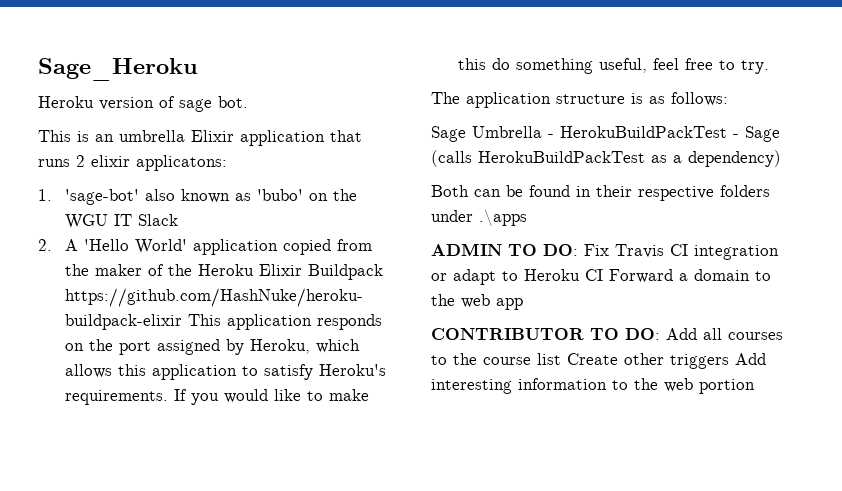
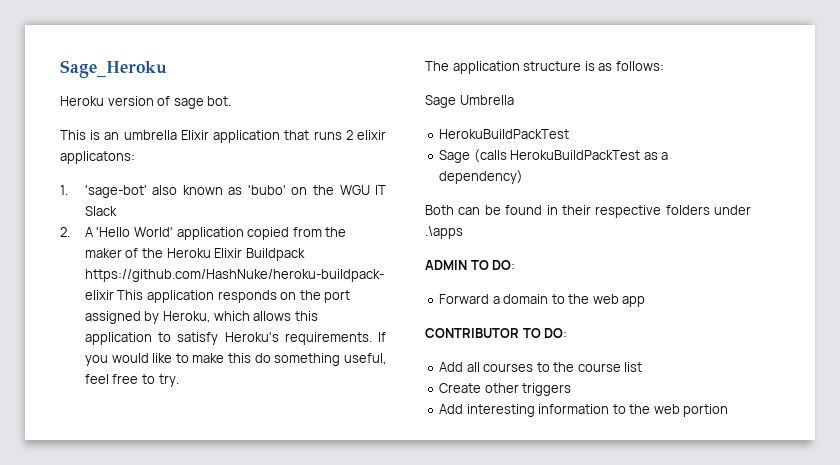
[548,126,739,138] - HerokuBuildPackTest - -> [439,129,570,139] // HerokuBuildPackTest //
[584,244,779,260] [431,269,603,285] Fix Travis CI integration or adapt to Heroku CI -> (516, 265) //
(660, 334) none -> (568, 333) //
(561, 359) none -> (643, 367) //
(729, 361) none -> (572, 389) //

